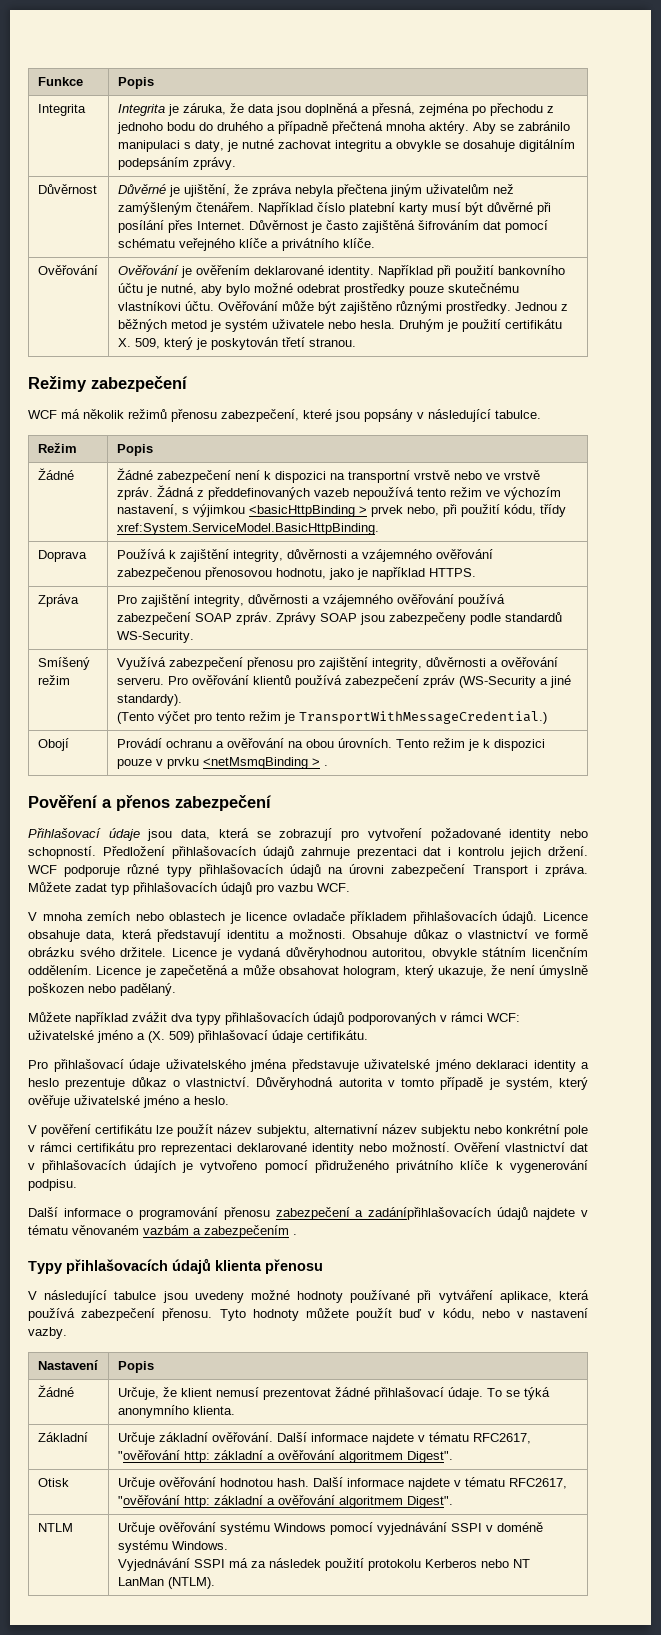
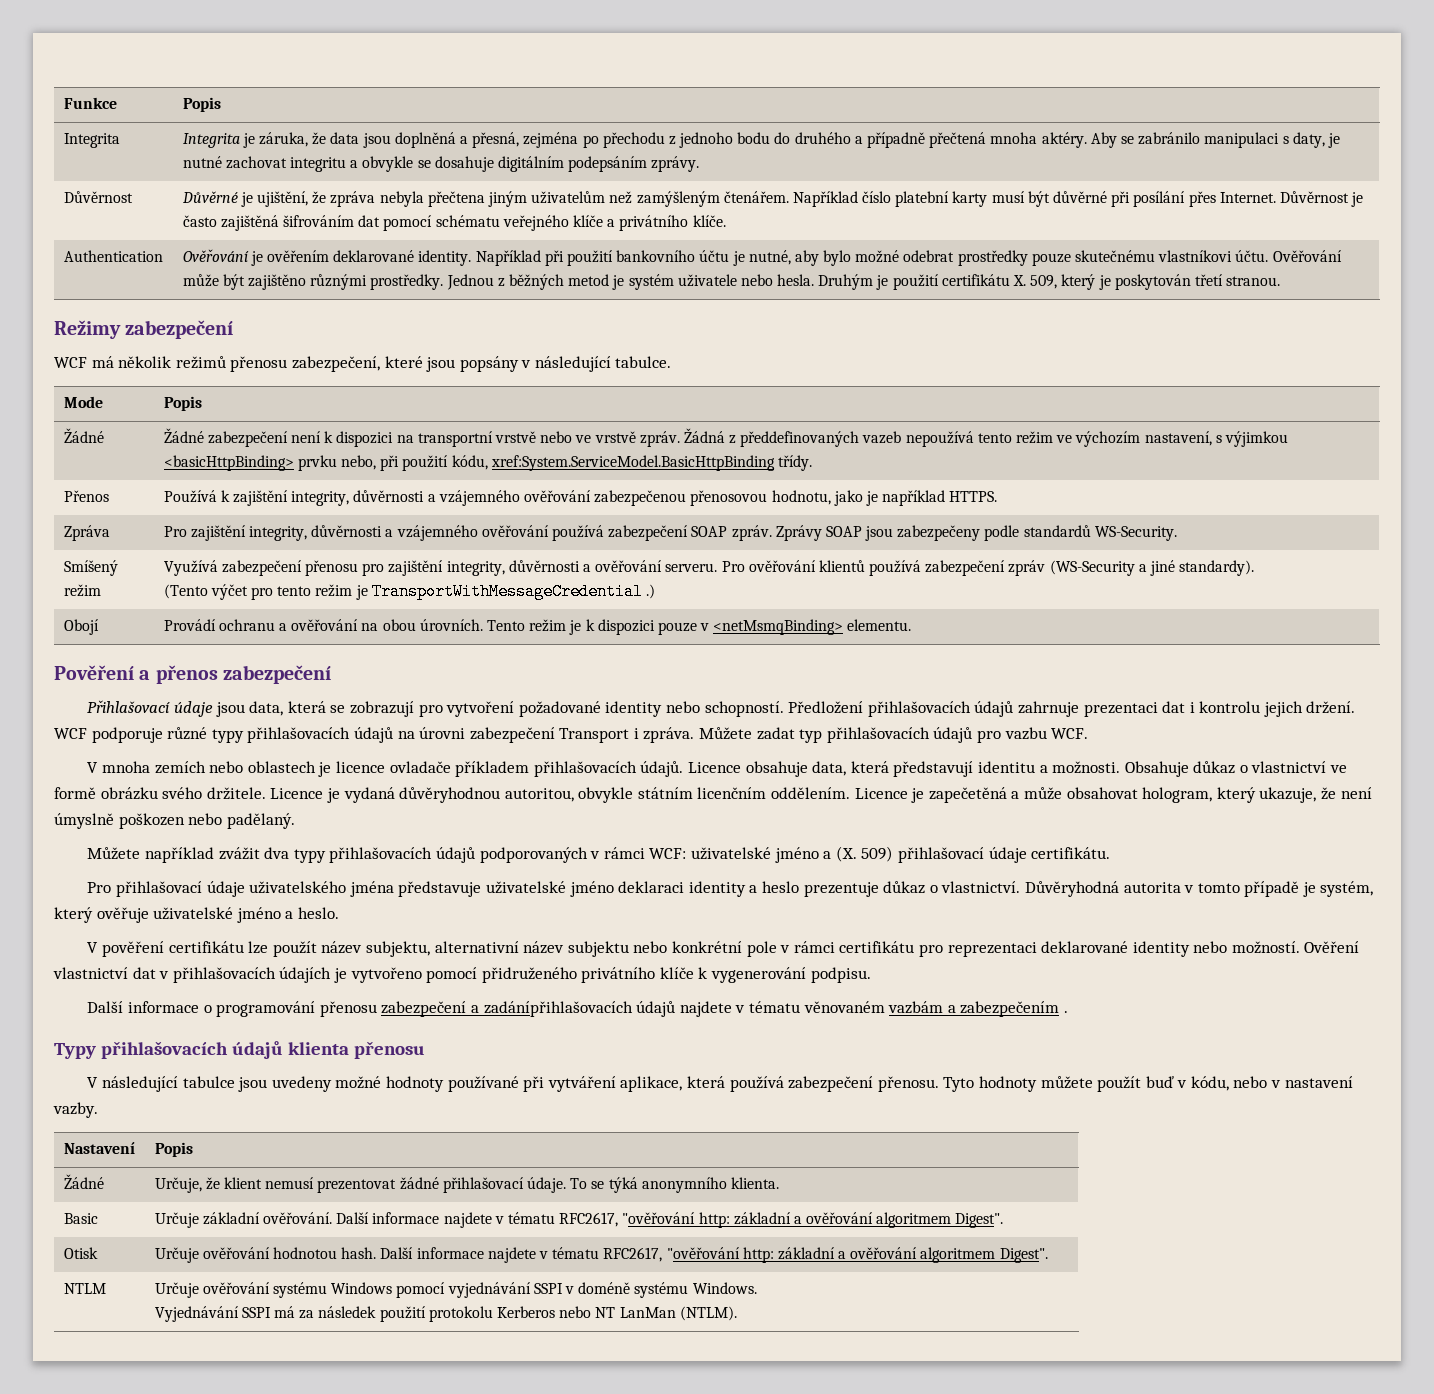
[37,265,98,275] Ověřování -> [63,250,163,262] Authentication
[37,443,77,453] Režim -> [63,396,103,408] Mode
[248,505,403,517] <basicHttpBinding > prvek -> [163,455,337,471] <basicHttpBinding> prvku
[539,504,566,517] [116,523,379,535] [37,550,87,562] třídy xref:System.ServiceModel.BasicHttpBinding. // Doprava -> [490,455,812,471] [63,490,109,502] xref:System.ServiceModel.BasicHttpBinding třídy. // Přenos
[298,711,547,724] TransportWithMessageCredential.) -> [371,583,655,600] TransportWithMessageCredential .)
[166,757,328,769] prvku <netMsmqBinding > . -> [713,619,912,635] <netMsmqBinding> elementu.
[37,1432,88,1442] Základní -> [63,1213,98,1224] Basic

